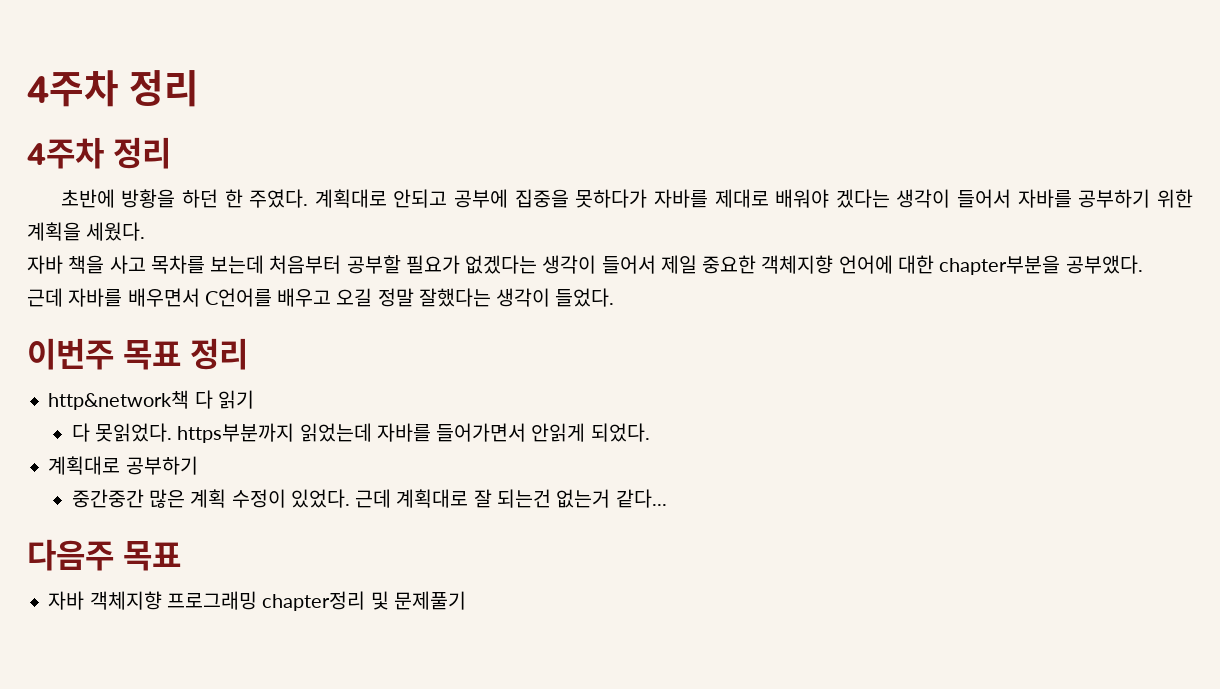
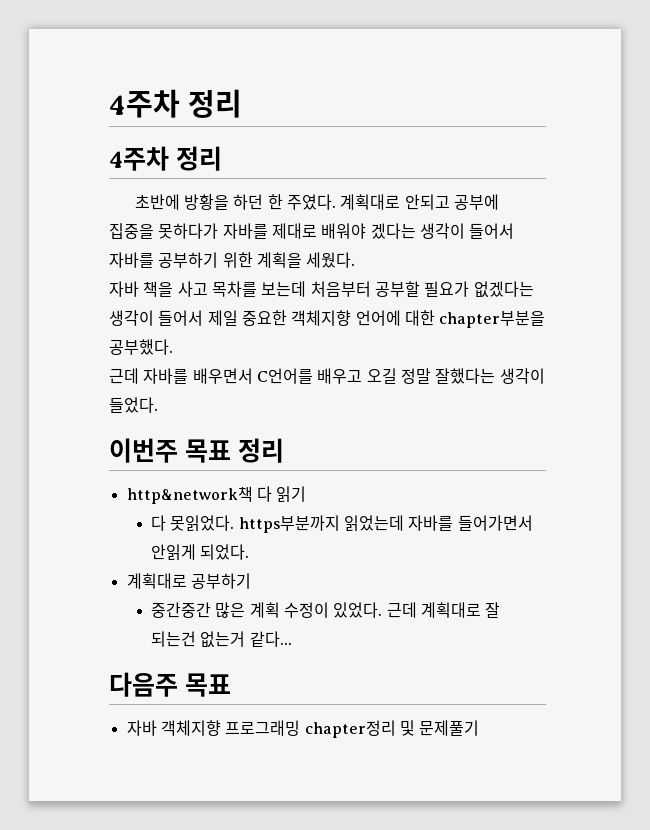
[1065,255,1143,274] 공부앴다. -> [109,339,173,355] 공부했다.

